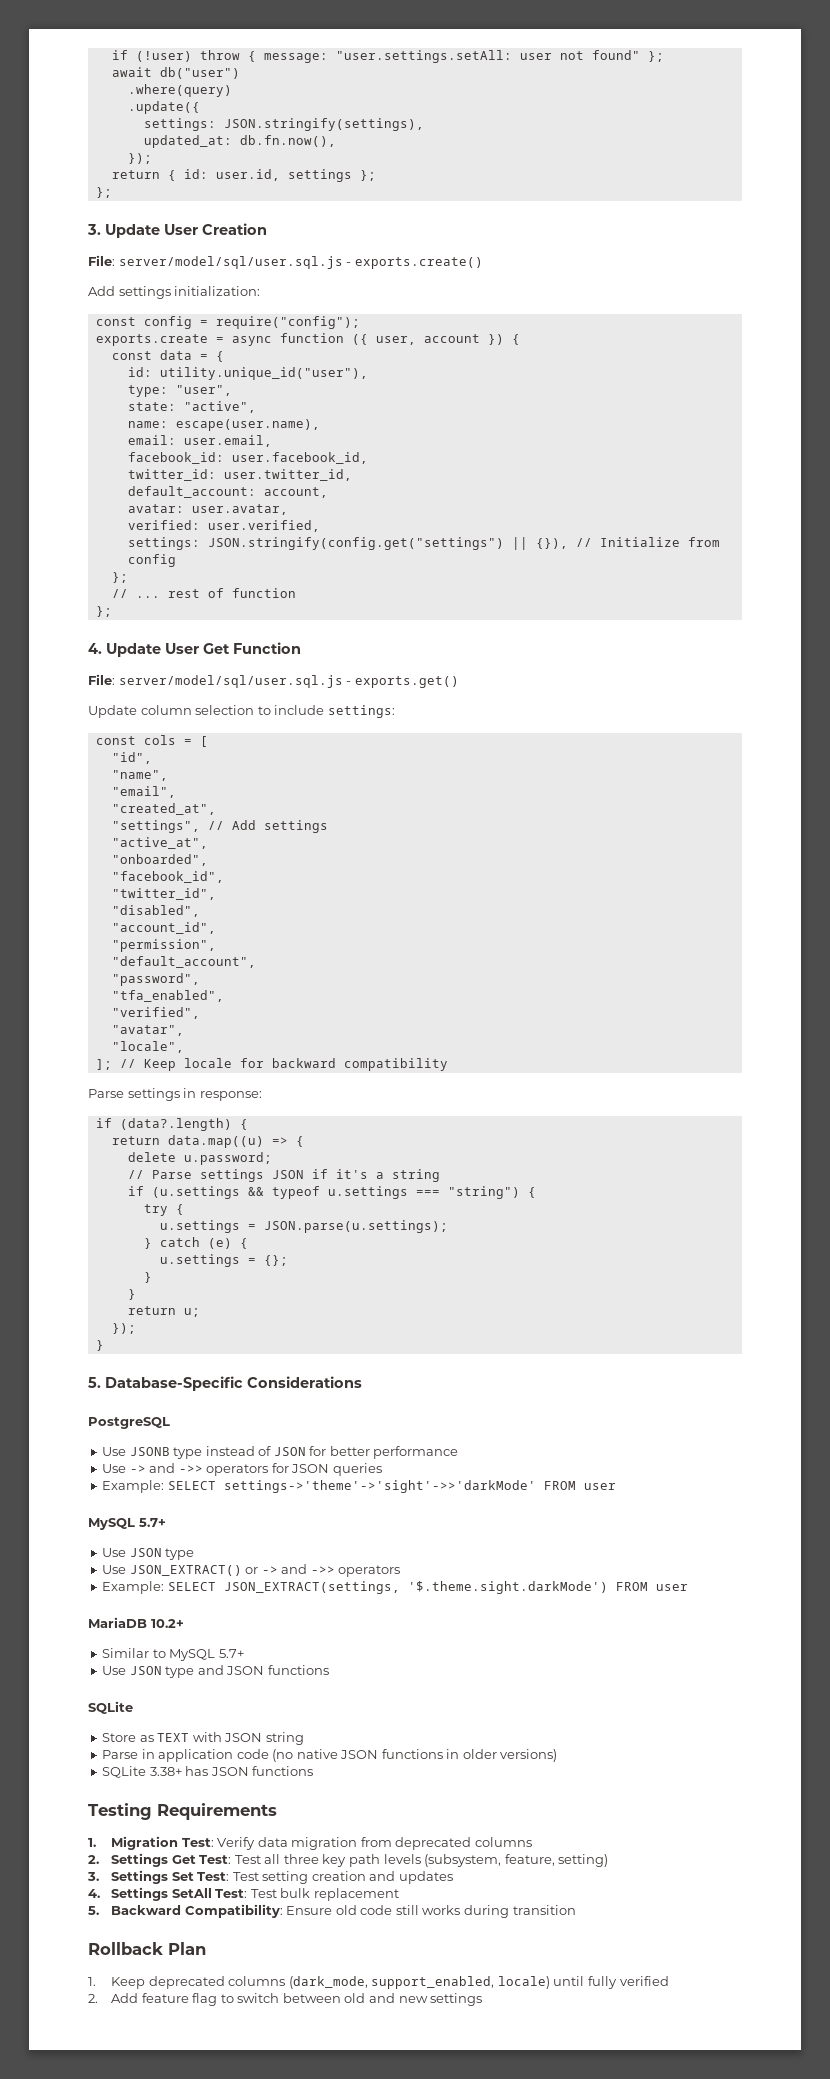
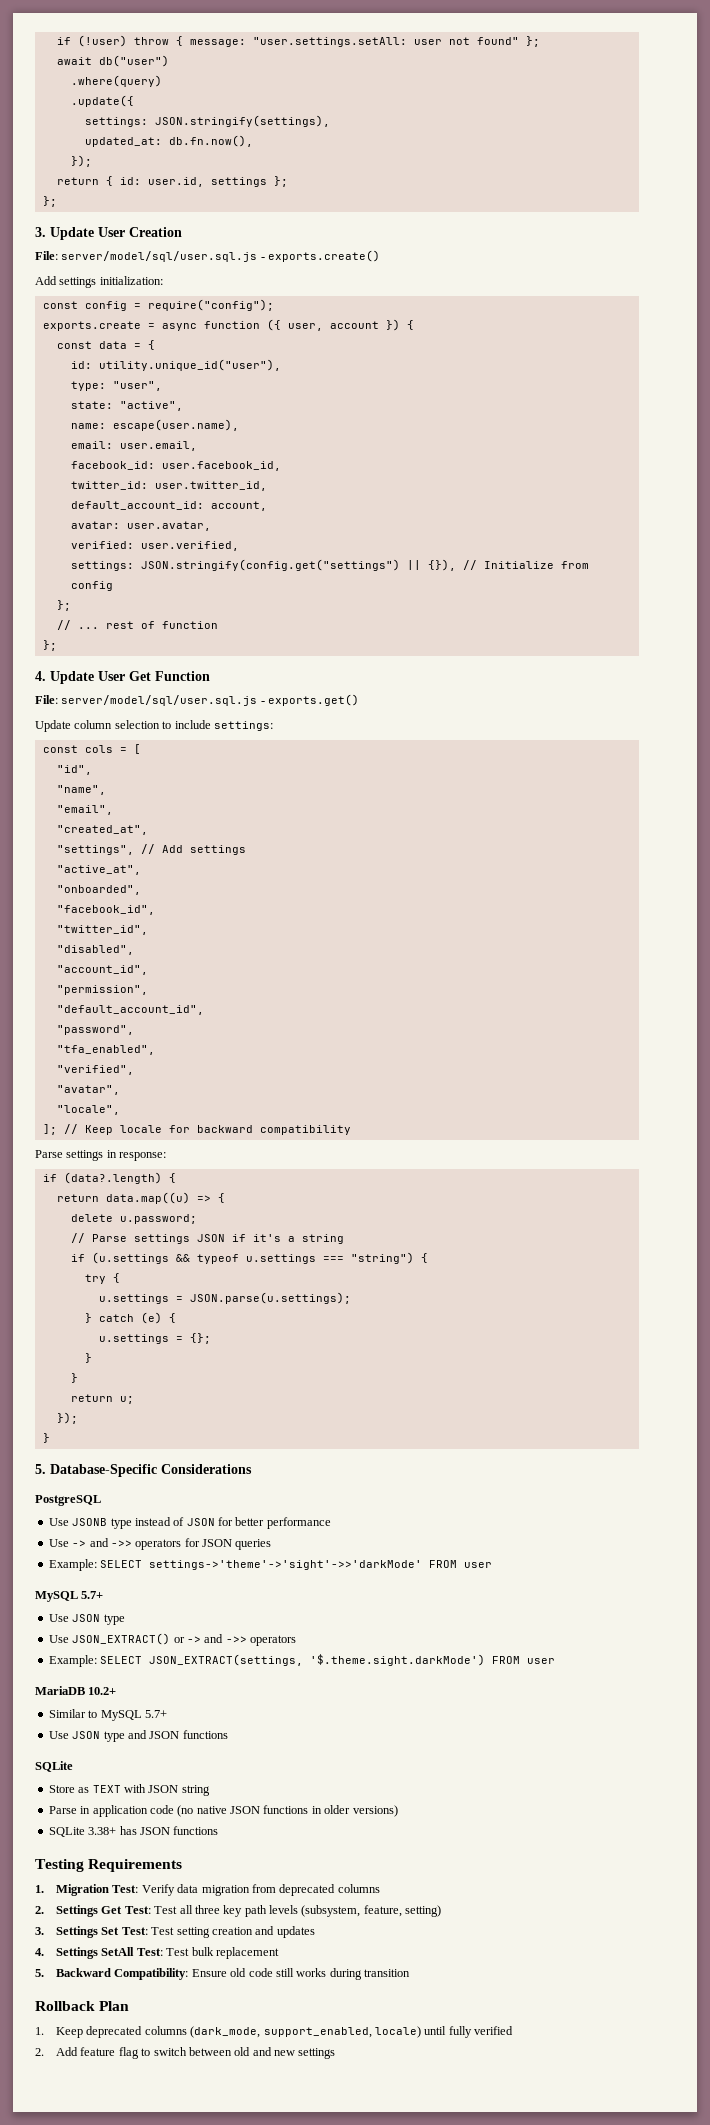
[127,486,256,498] default_account: -> [70,501,204,510] default_account_id:
[111,956,256,968] "default_account", -> [56,1005,204,1015] "default_account_id",

